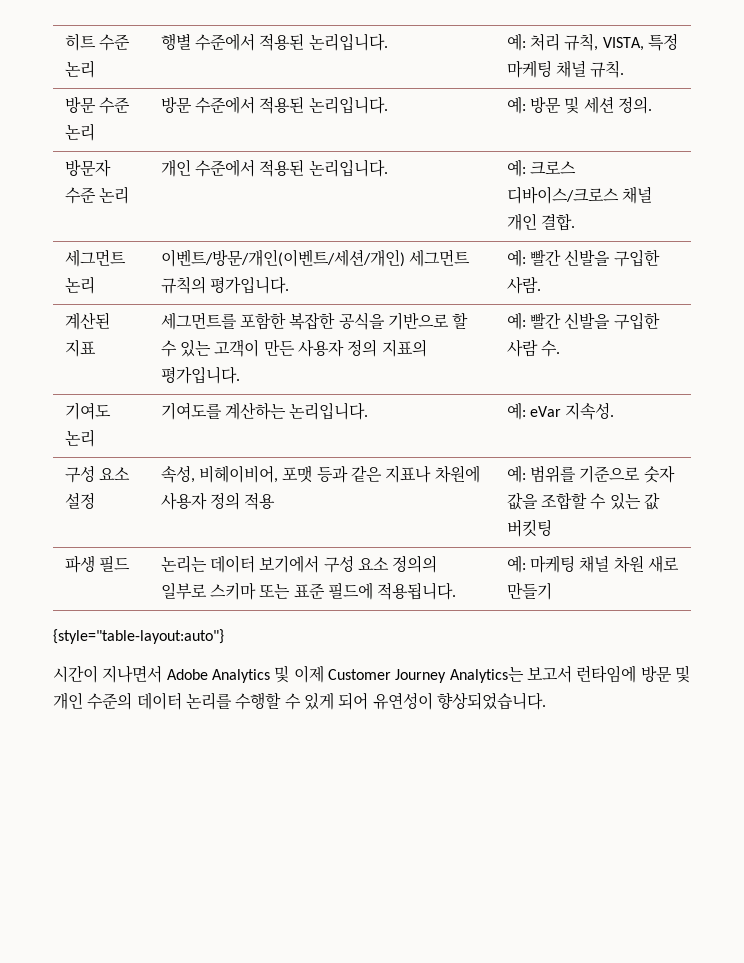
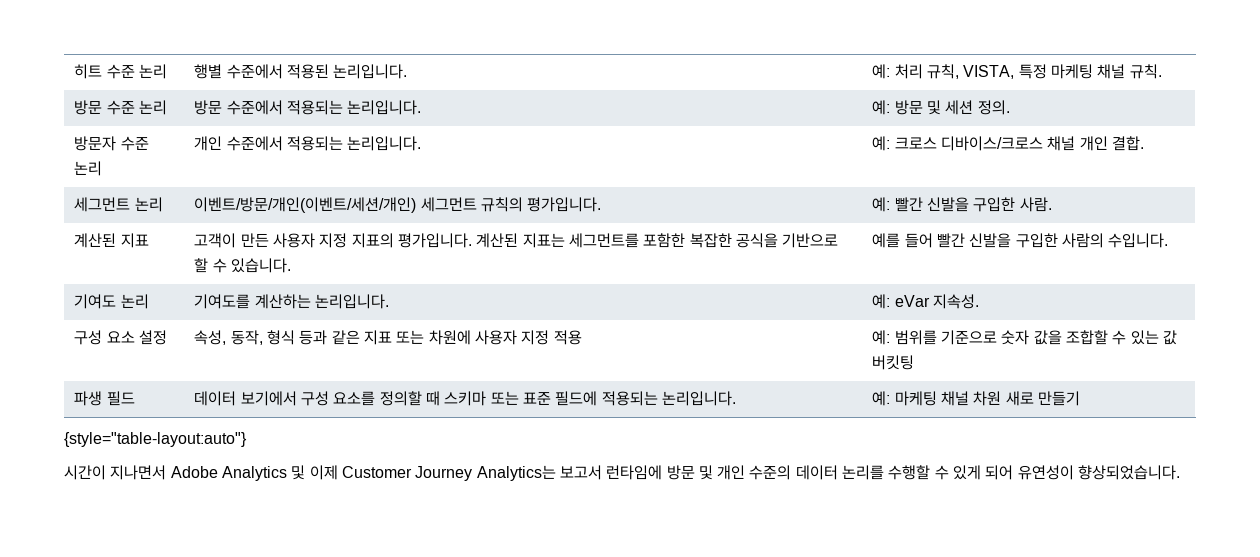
[259,96,305,114] 적용된 -> [286,100,343,115] 적용되는
[259,159,305,177] 적용된 -> [286,136,343,151] 적용되는
(96, 348) none -> [194,233,565,248] 고객이 만든 사용자 지정 지표의 평가입니다. 계산된 지표는
[180,339,427,357] [160,366,240,384] [506,312,660,330] [506,339,561,357] 있는 고객이 만든 사용자 정의 지표의 평가입니다. | 예: 빨간 신발을 구입한 사람 수. -> [230,258,291,273] [872,233,1169,248] 있습니다. | 예를 들어 빨간 신발을 구입한 사람의 수입니다.
[199,465,432,483] 비헤이비어, 포맷 등과 같은 지표나 -> [230,330,425,345] 동작, 형식 등과 같은 지표 또는
[210,492,241,510] 정의 -> [521,330,550,345] 지정
[160,555,207,573] 논리는 -> (135, 398) none
[358,555,438,573] [160,583,207,600] 요소 정의의 일부로 -> [333,391,440,406] 요소를 정의할 때
[377,582,457,600] 적용됩니다. -> [601,391,736,406] 적용되는 논리입니다.

